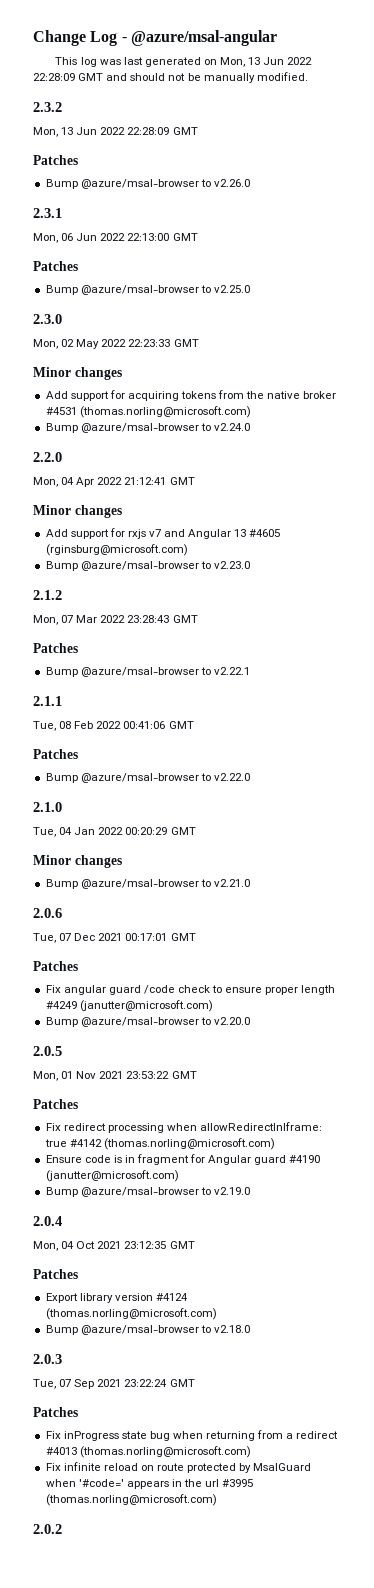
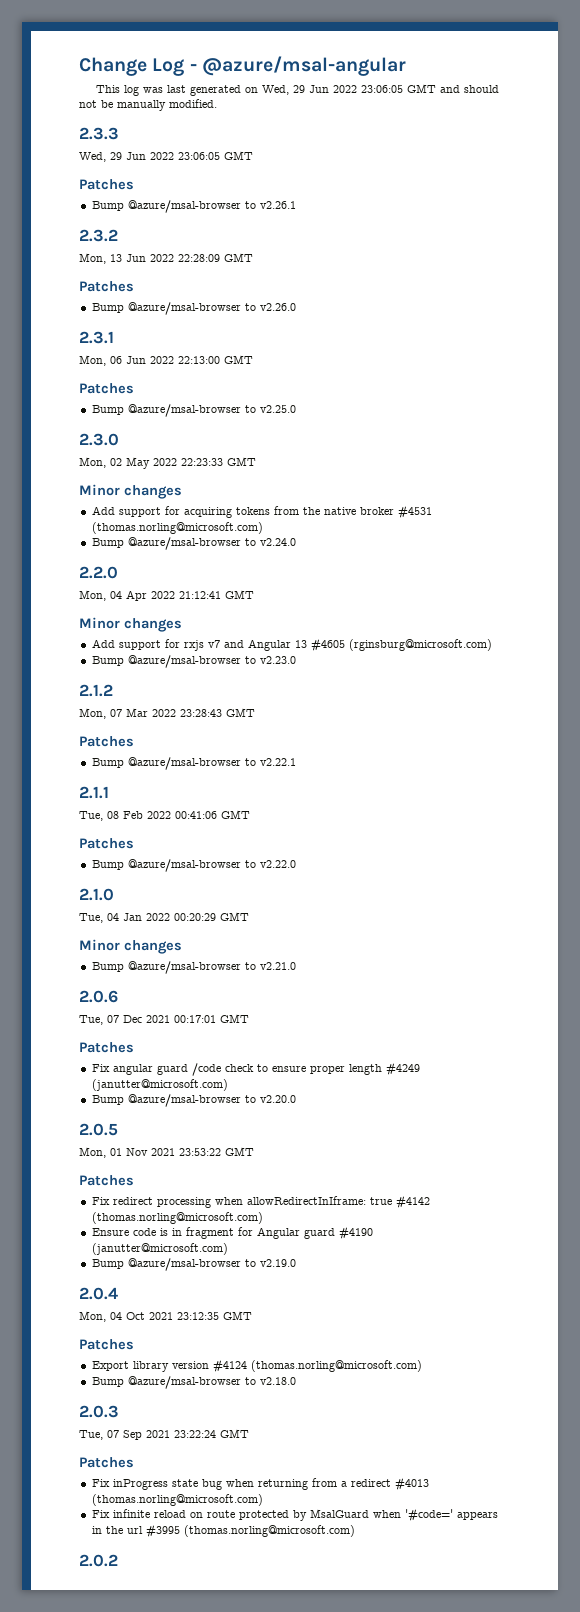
[220,57,313,67] [33,73,75,81] Mon, 13 Jun 2022 22:28:09 -> [261,85,403,95] Wed, 29 Jun 2022 23:06:05
(308, 76) none -> [79,127,119,140] [79,151,253,162] [79,179,134,190] [91,200,296,213] // 2.3.3 // Wed, 29 Jun 2022 23:06:05 GMT // Patches // Bump @azure/msal-browser to v2.26.1

